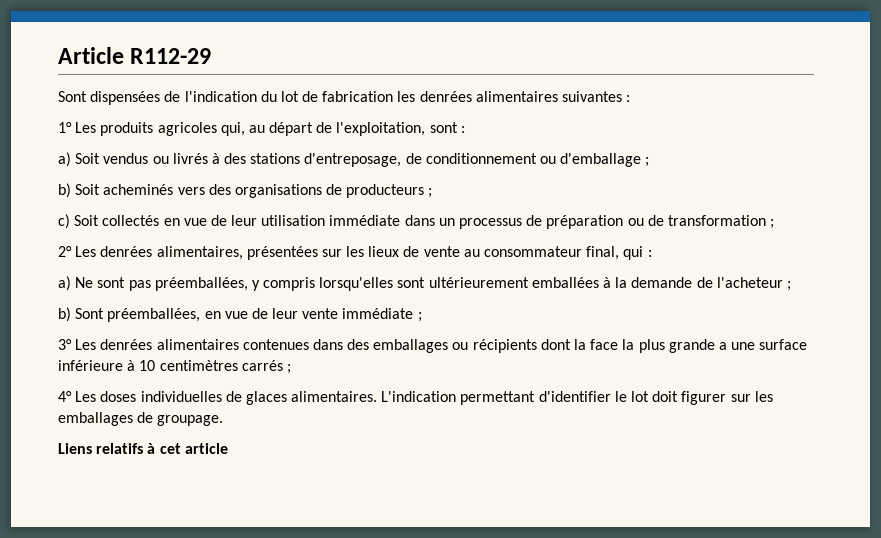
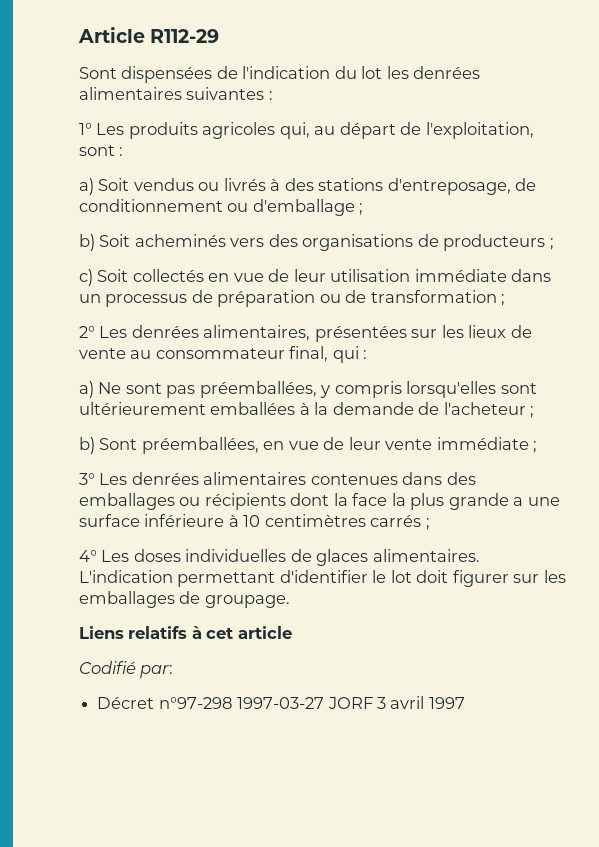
[302,91,394,102] de fabrication -> (383, 72) none
(228, 448) none -> [79,661,174,678] [97,696,465,709] // Codifié par: // Décret n°97-298 1997-03-27 JORF 3 avril 1997

